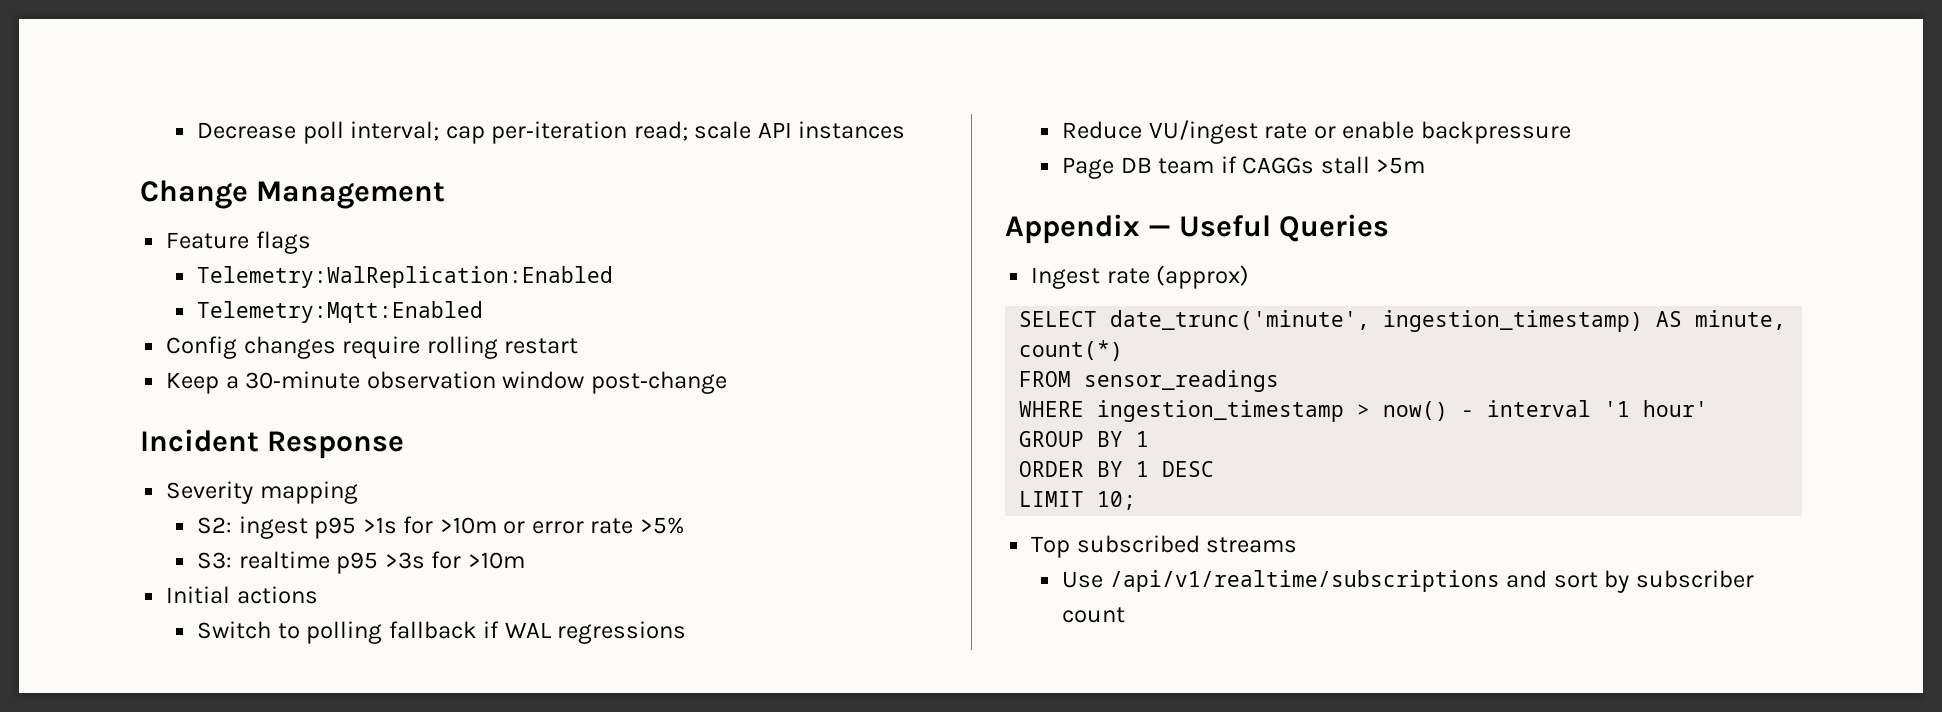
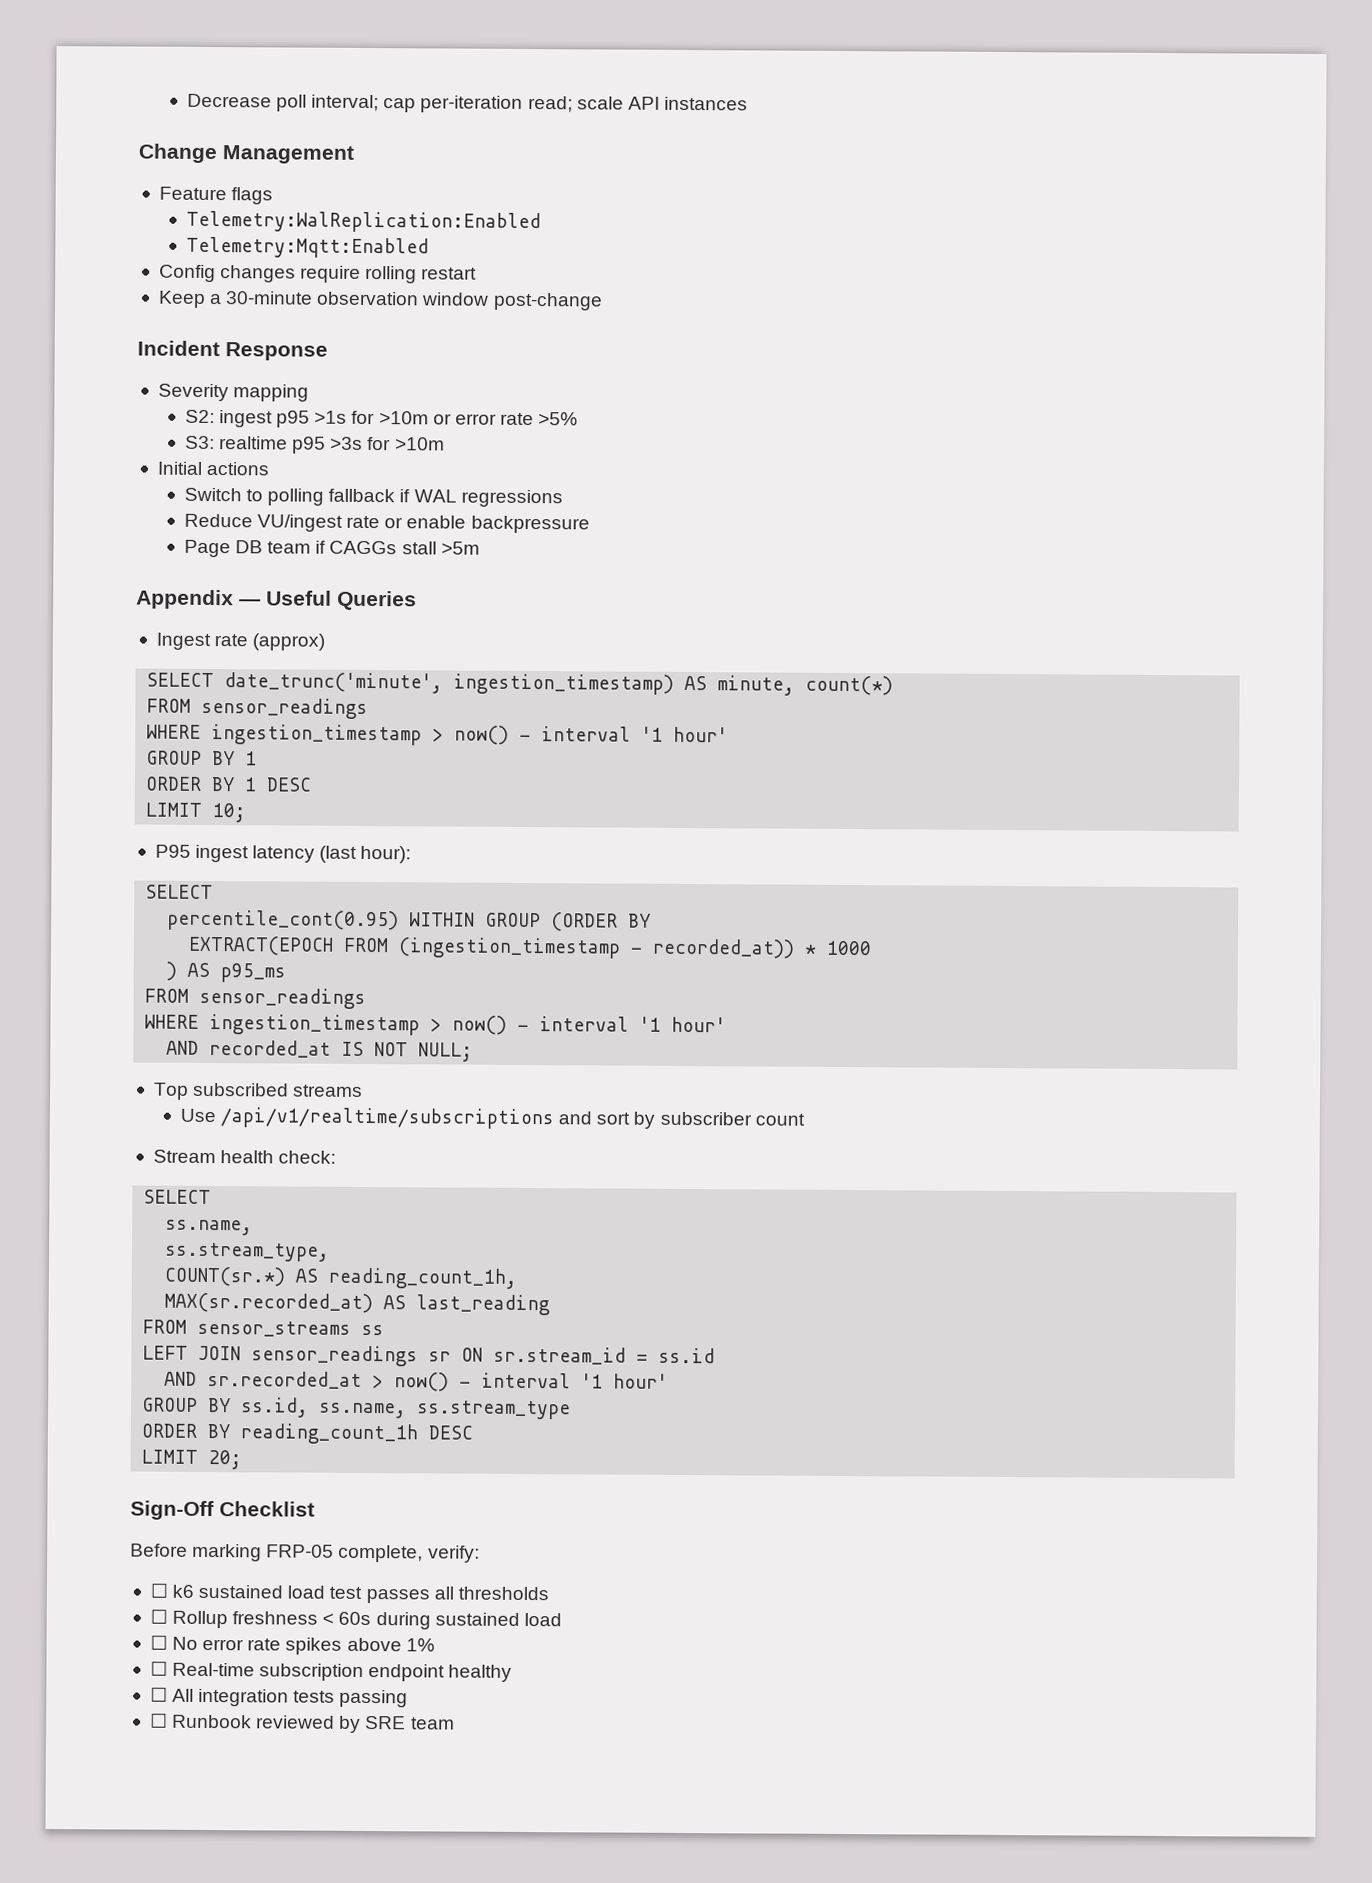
(1137, 500) none -> [154,844,412,864] [145,884,214,900] [167,909,652,932] [188,935,873,959] [166,961,287,983] [144,987,367,1009] [144,1014,727,1036] [166,1040,474,1062] // P95 ingest latency (last hour): // SELECT // percentile_cont(0.95) WITHIN GROUP (ORDER BY // EXTRACT(EPOCH FROM (ingestion_timestamp - recorded_at)) * 1000 // ) AS p95_ms // FROM sensor_readings // WHERE ingestion_timestamp > now() - interval '1 hour' // AND recorded_at IS NOT NULL;
(1126, 615) none -> [152,1149,337,1164] [143,1189,212,1205] [165,1219,254,1236] [164,1242,331,1262] [164,1266,518,1289] [164,1292,551,1316] [142,1319,385,1337] [142,1345,716,1367] [164,1371,669,1392] [142,1397,572,1420] [141,1423,474,1445] [141,1449,243,1470] [130,1500,315,1521] [130,1543,480,1563] [149,1583,549,1604] [149,1609,562,1630] [149,1635,435,1655] [149,1661,513,1682] [149,1687,409,1708] [149,1713,455,1733] // Stream health check: // SELECT // ss.name, // ss.stream_type, // COUNT(sr.*) AS reading_count_1h, // MAX(sr.recorded_at) AS last_reading // FROM sensor_streams ss // LEFT JOIN sensor_readings sr ON sr.stream_id = ss.id // AND sr.recorded_at > now() - interval '1 hour' // GROUP BY ss.id, ss.name, ss.stream_type // ORDER BY reading_count_1h DESC // LIMIT 20; // Sign-Off Checklist // Before marking FRP-05 complete, verify: // ☐ k6 sustained load test passes all thresholds // ☐ Rollup freshness < 60s during sustained load // ☐ No error rate spikes above 1% // ☐ Real-time subscription endpoint healthy // ☐ All integration tests passing // ☐ Runbook reviewed by SRE team

